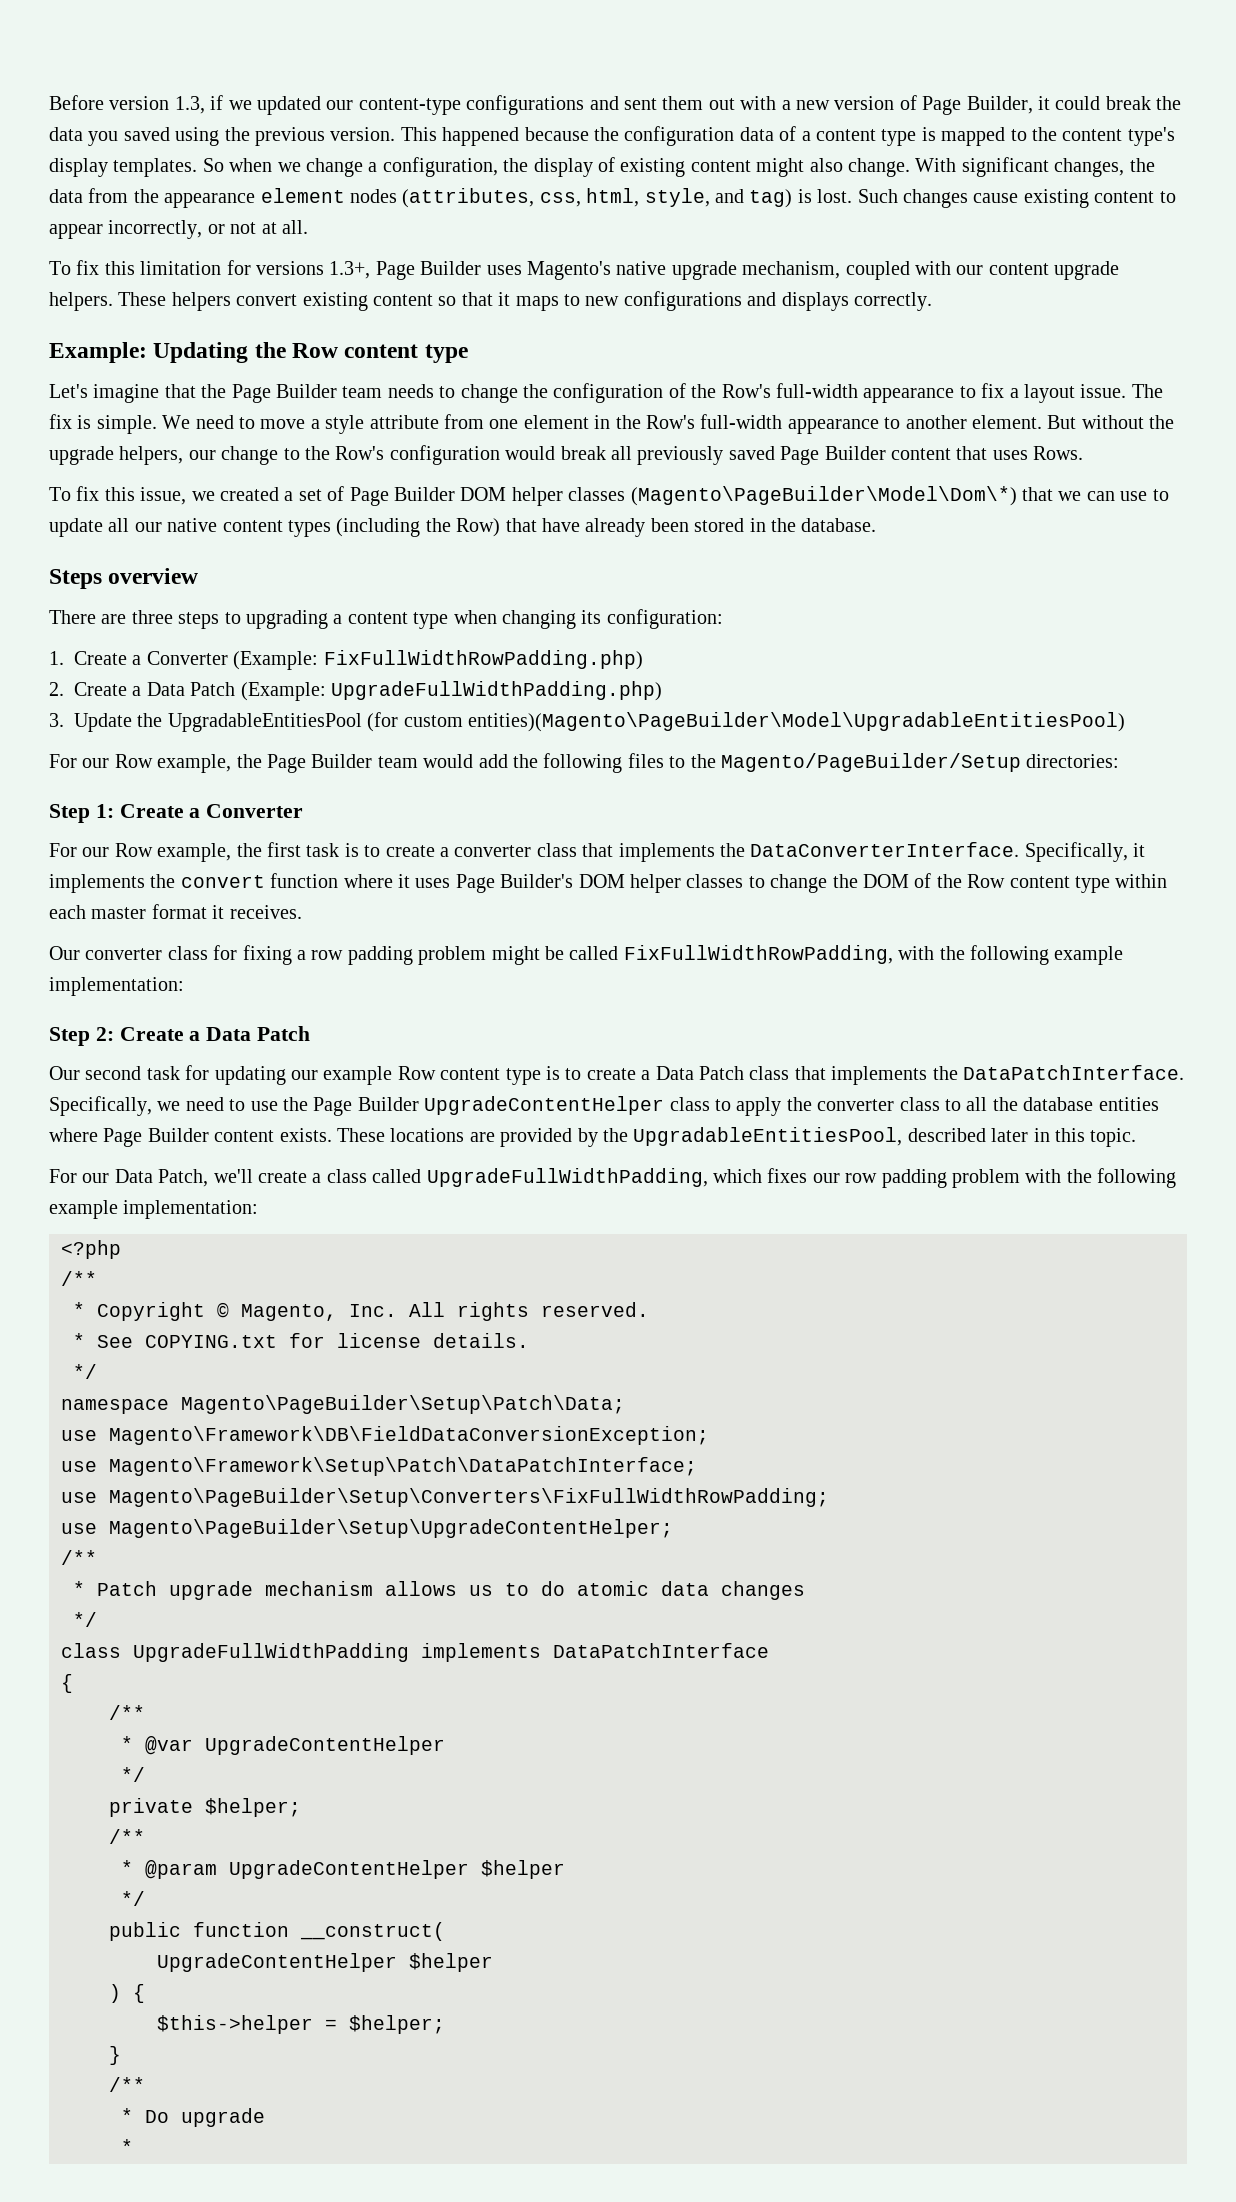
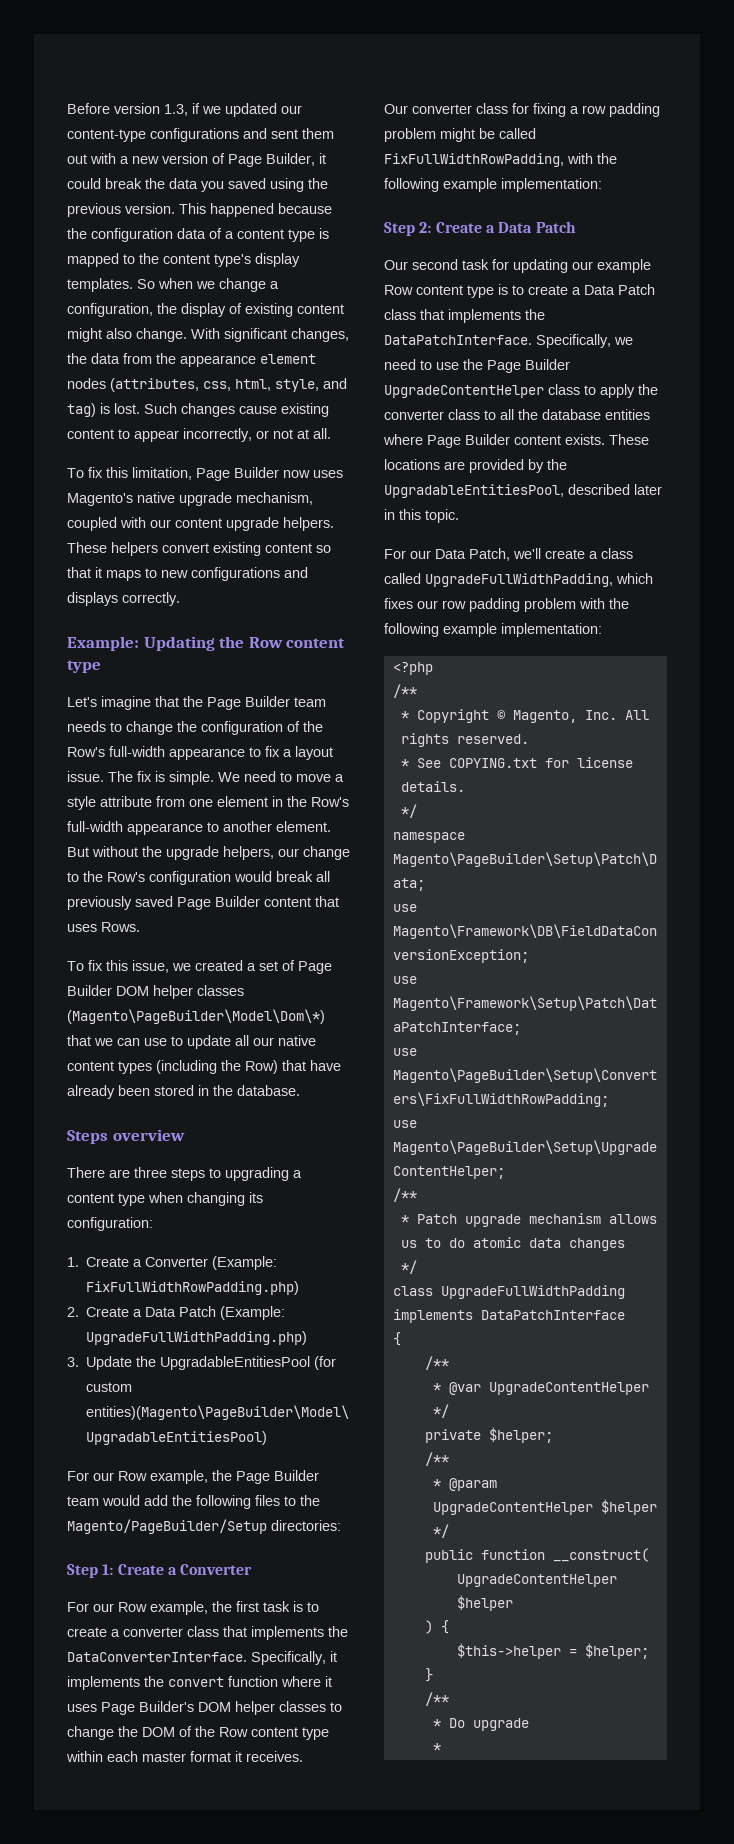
[140,260,482,280] limitation for versions 1.3+, Page Builder -> [132,467,310,481] limitation, Page Builder now

